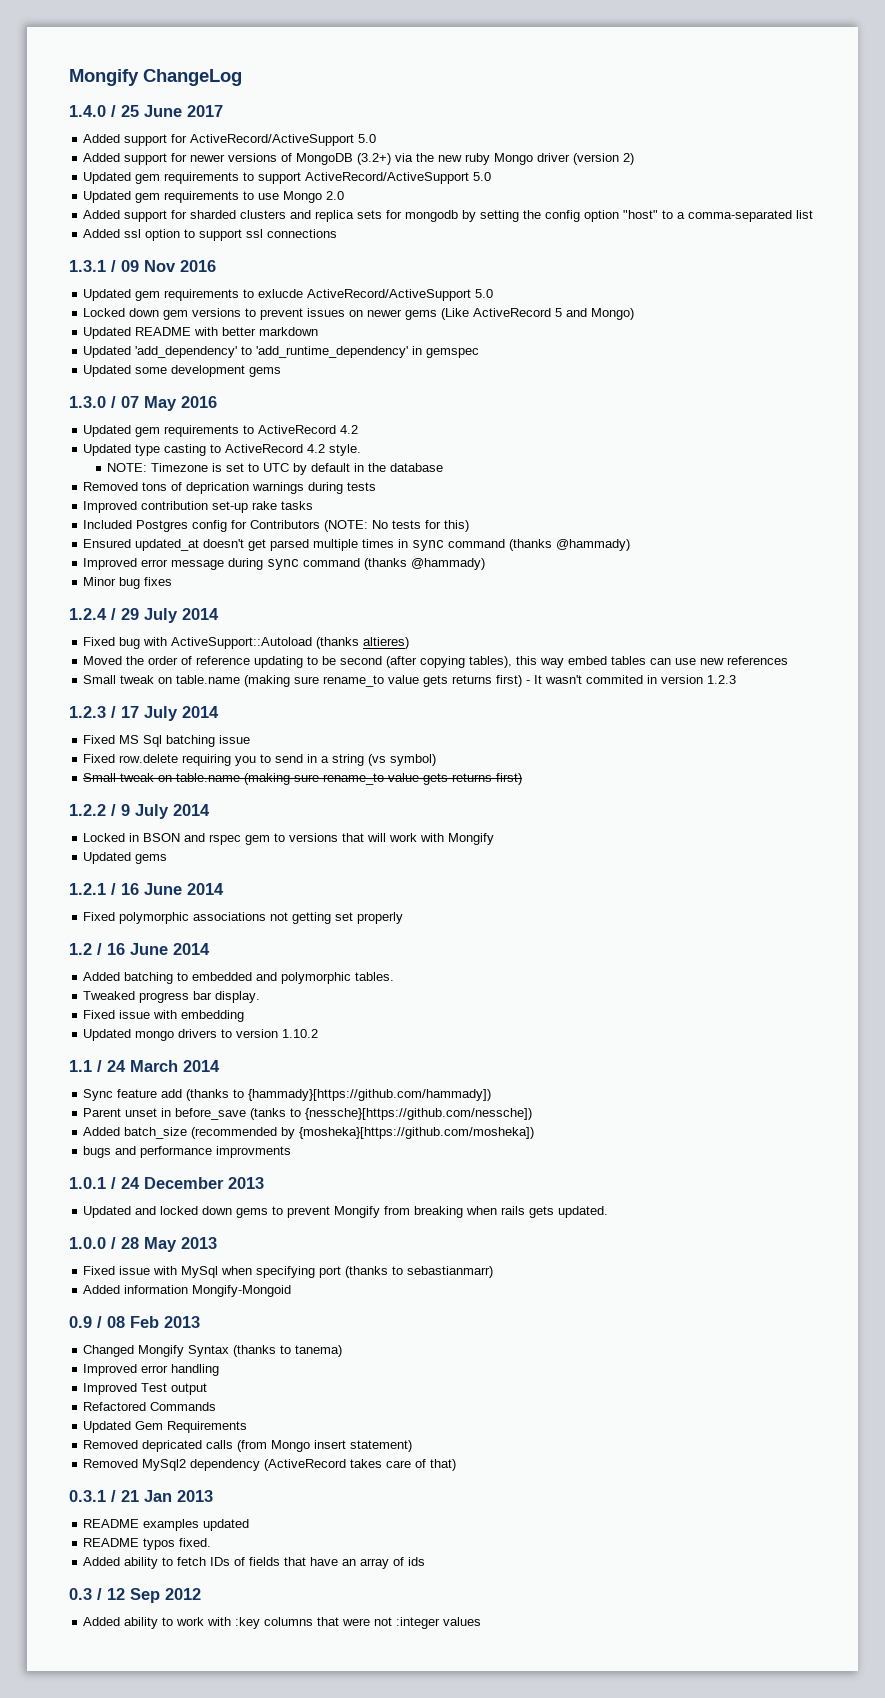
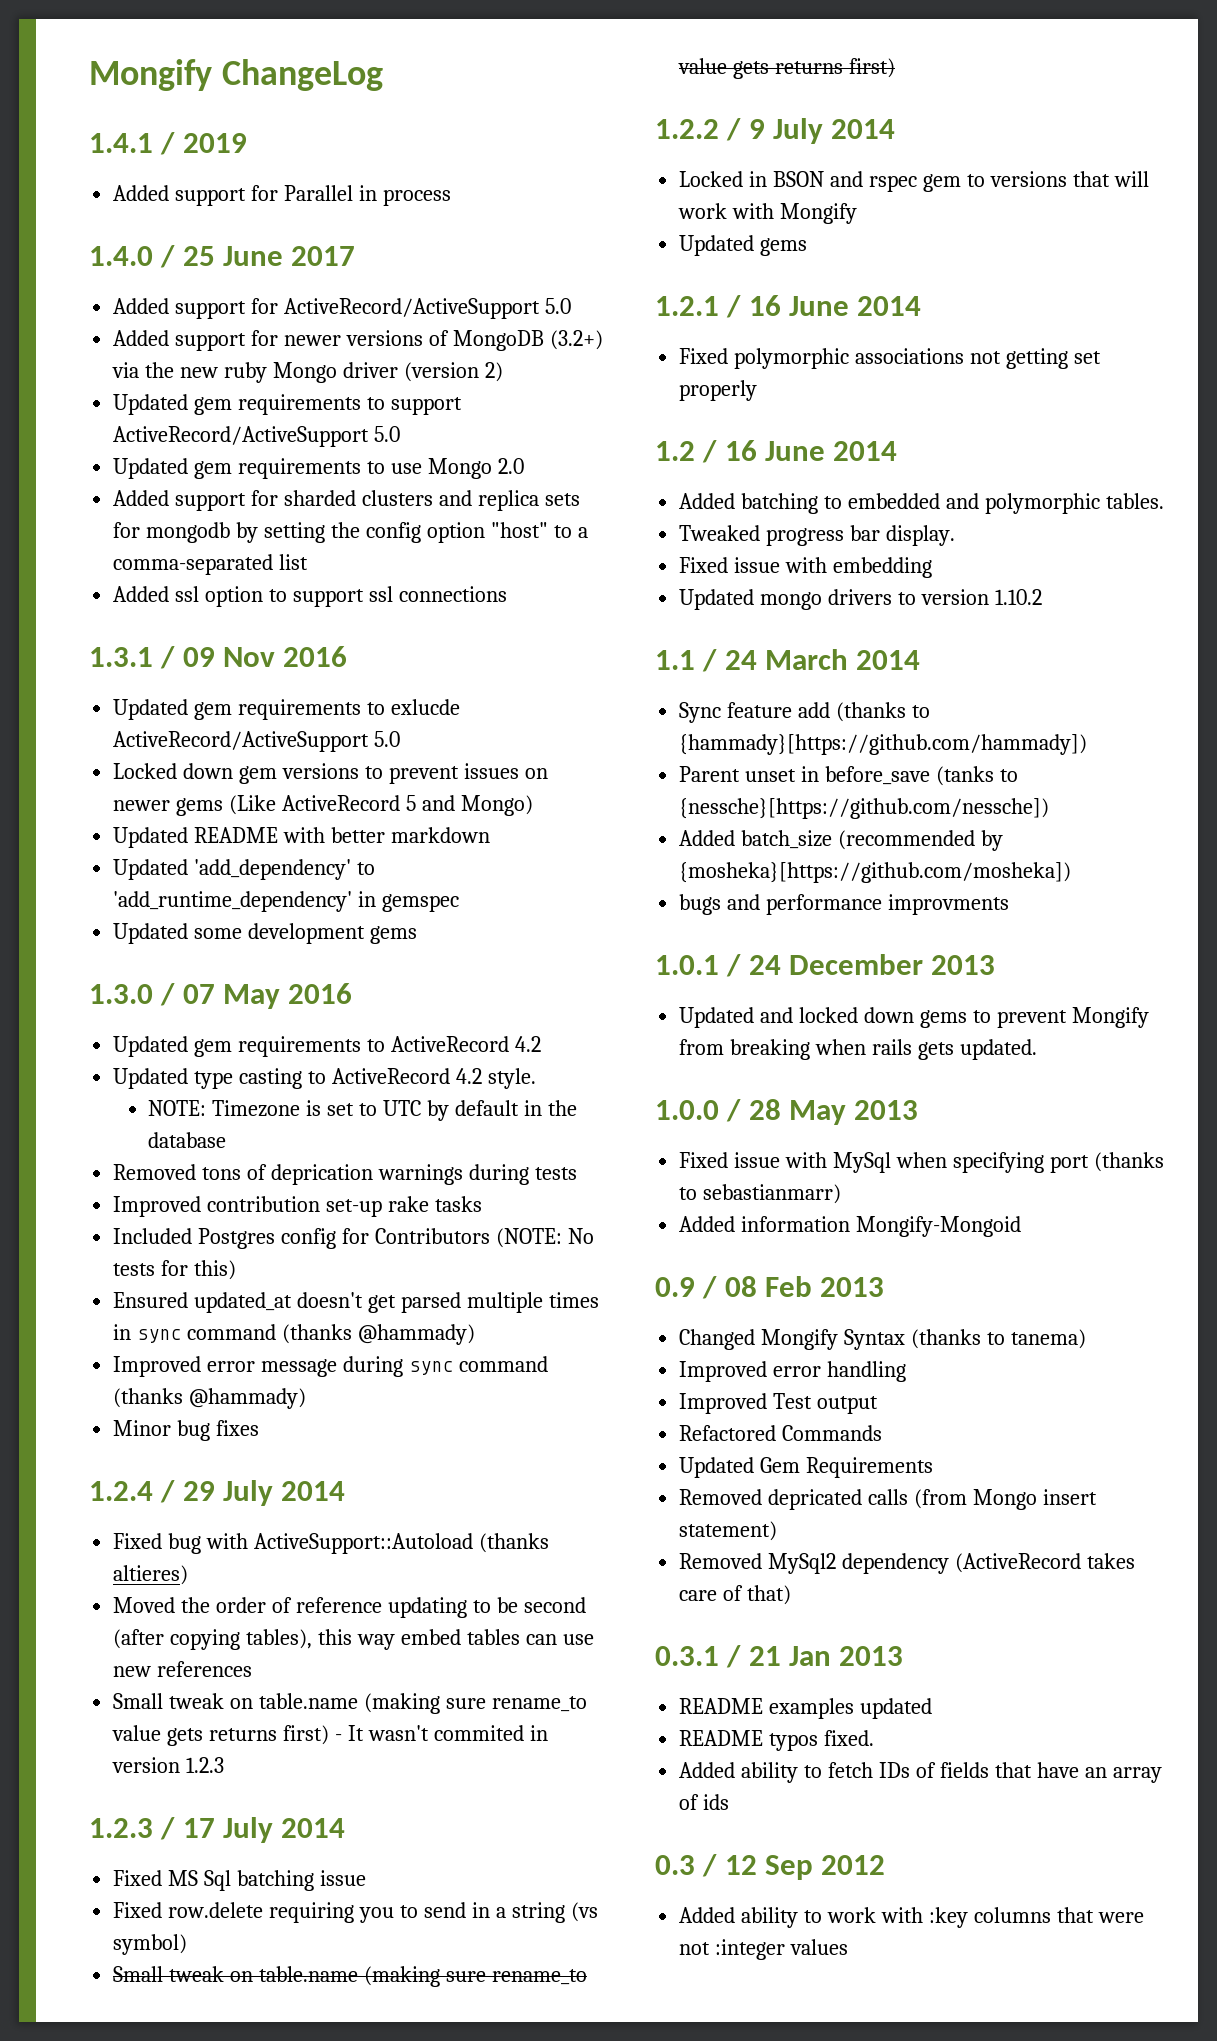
(242, 77) none -> [89,132,247,155] [113,185,451,206] // 1.4.1 / 2019 // Added support for Parallel in process

